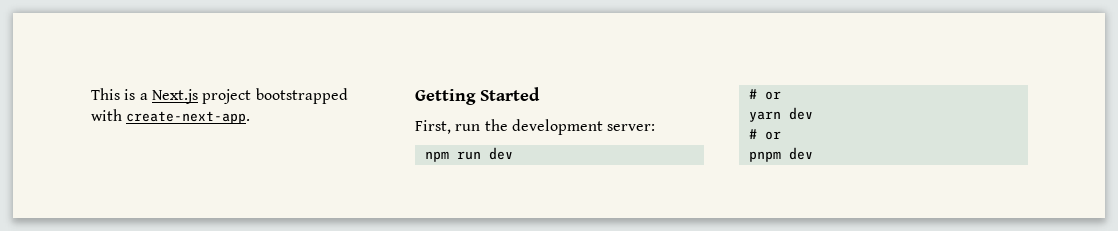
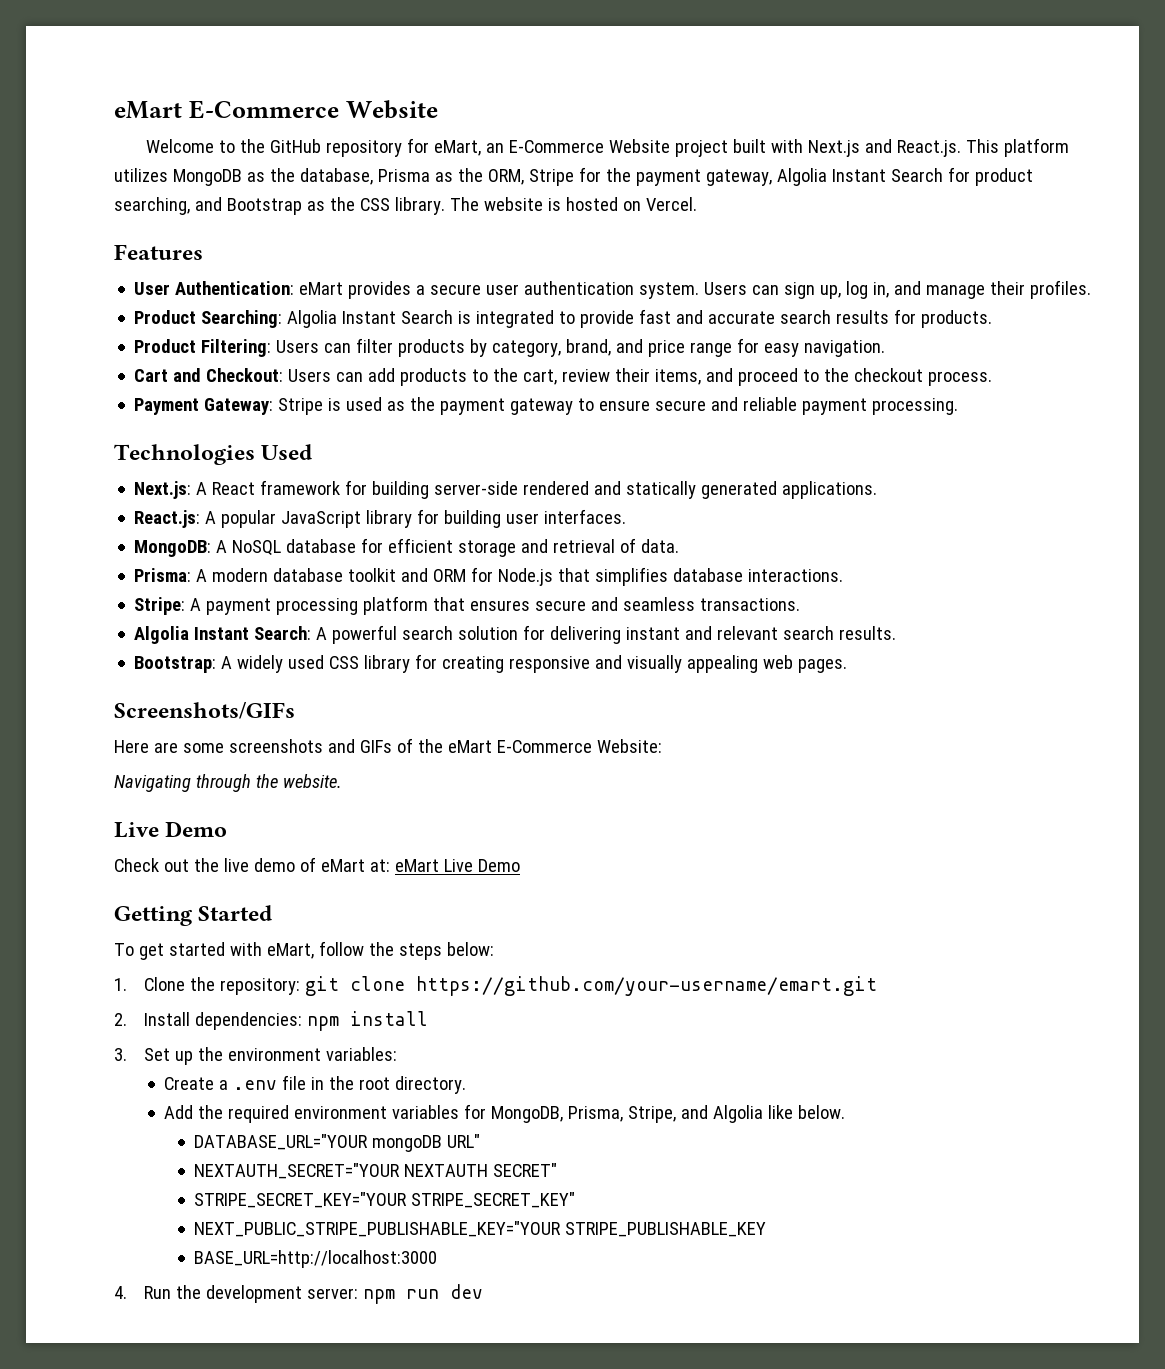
[91,88,348,104] [91,109,251,124] [415,87,540,105] [415,120,481,134] This is a Next.js project bootstrapped with create-next-app. // Getting Started // First, run -> [114,100,438,119] [146,138,1070,157] [114,167,1033,186] [114,197,697,215] [114,244,203,260] [134,280,1092,299] [134,309,993,328] [134,338,886,357] [134,368,993,386] [134,397,959,415] [114,444,313,465] [134,480,878,499] [134,509,627,528] [134,538,680,557] [134,567,844,586] [134,596,801,615] [134,625,897,644] [134,654,848,673] [114,701,295,719] [114,738,662,753] [114,774,342,792] [114,821,228,838] [114,857,520,872] [114,905,273,926] [114,941,494,960] [114,976,877,996] [114,1011,428,1031] [114,1047,397,1065] [164,1075,467,1094] [164,1104,846,1123] [194,1134,481,1152] [194,1163,558,1179] [194,1192,576,1208] [194,1221,767,1237] [194,1250,438,1268] [114,1286,172,1299] eMart E-Commerce Website // Welcome to the GitHub repository for eMart, an E-Commerce Website project built with Next.js and React.js. This platform utilizes MongoDB as the database, Prisma as the ORM, Stripe for the payment gateway, Algolia Instant Search for product searching, and Bootstrap as the CSS library. The website is hosted on Vercel. // Features // User Authentication: eMart provides a secure user authentication system. Users can sign up, log in, and manage their profiles. // Product Searching: Algolia Instant Search is integrated to provide fast and accurate search results for products. // Product Filtering: Users can filter products by category, brand, and price range for easy navigation. // Cart and Checkout: Users can add products to the cart, review their items, and proceed to the checkout process. // Payment Gateway: Stripe is used as the payment gateway to ensure secure and reliable payment processing. // Technologies Used // Next.js: A React framework for building server-side rendered and statically generated applications. // React.js: A popular JavaScript library for building user interfaces. // MongoDB: A NoSQL database for efficient storage and retrieval of data. // Prisma: A modern database toolkit and ORM for Node.js that simplifies database interactions. // Stripe: A payment processing platform that ensures secure and seamless transactions. // Algolia Instant Search: A powerful search solution for delivering instant and relevant search results. // Bootstrap: A widely used CSS library for creating responsive and visually appealing web pages. // Screenshots/GIFs // Here are some screenshots and GIFs of the eMart E-Commerce Website: // Navigating through the website. // Live Demo // Check out the live demo of eMart at: eMart Live Demo // Getting Started // To get started with eMart, follow the steps below: // 1. Clone the repository: git clone https://github.com/your-username/emart.git // 2. Install dependencies: npm install // 3. Set up the environment variables: // Create a .env file in the root directory. // Add the required environment variables for MongoDB, Prisma, Stripe, and Algolia like below. // DATABASE_URL="YOUR mongoDB URL" // NEXTAUTH_SECRET="YOUR NEXTAUTH SECRET" // STRIPE_SECRET_KEY="YOUR STRIPE_SECRET_KEY" // NEXT_PUBLIC_STRIPE_PUBLISHABLE_KEY="YOUR STRIPE_PUBLISHABLE_KEY // BASE_URL=http://localhost:3000 // 4. Run
(656, 127) // -> (358, 1293) none
[748,89,781,100] [748,107,813,122] [748,129,781,140] [748,147,813,162] // # or // yarn dev // # or // pnpm dev -> (483, 1291) none

